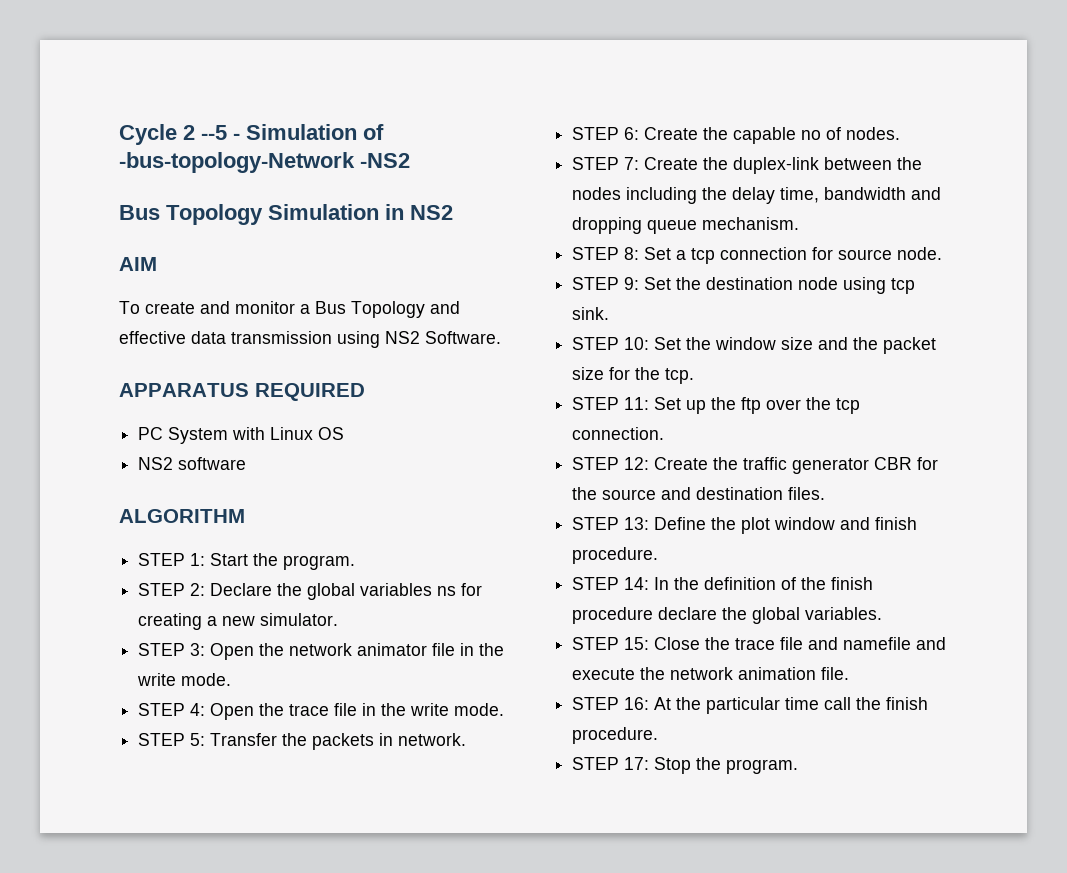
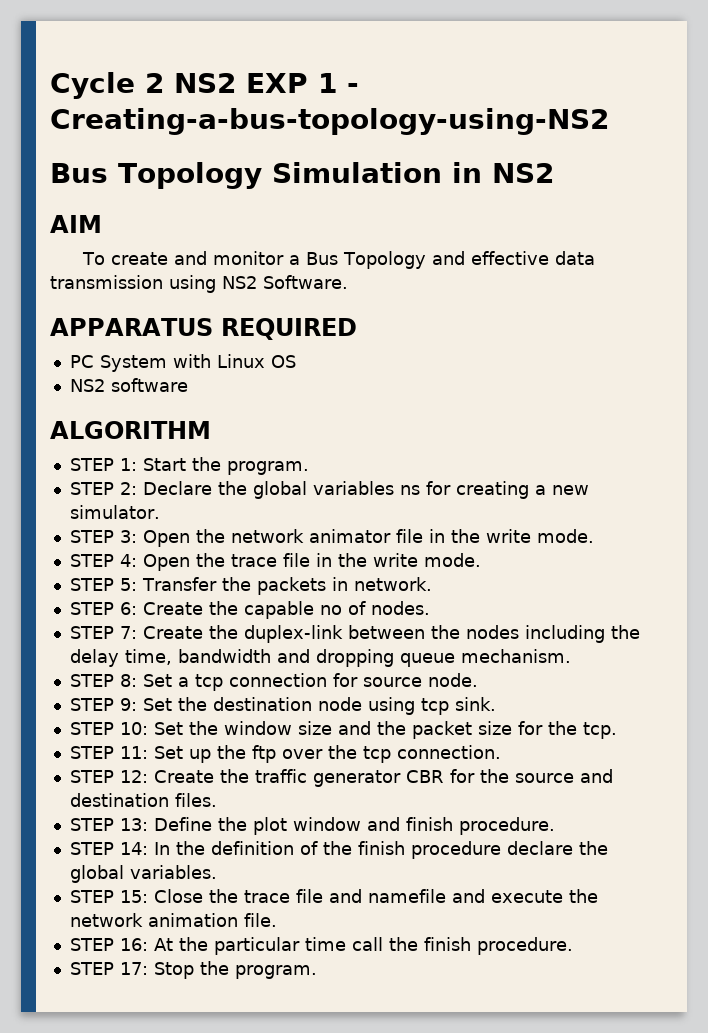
[201,124,384,140] [119,152,410,173] --5 - Simulation of -bus-topology-Network -NS2 -> [174,73,359,93] [50,108,609,135] NS2 EXP 1 - Creating-a-bus-topology-using-NS2

